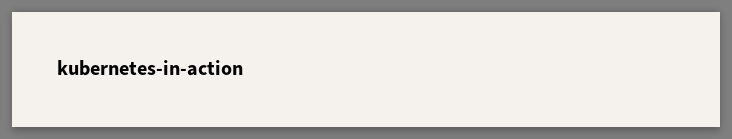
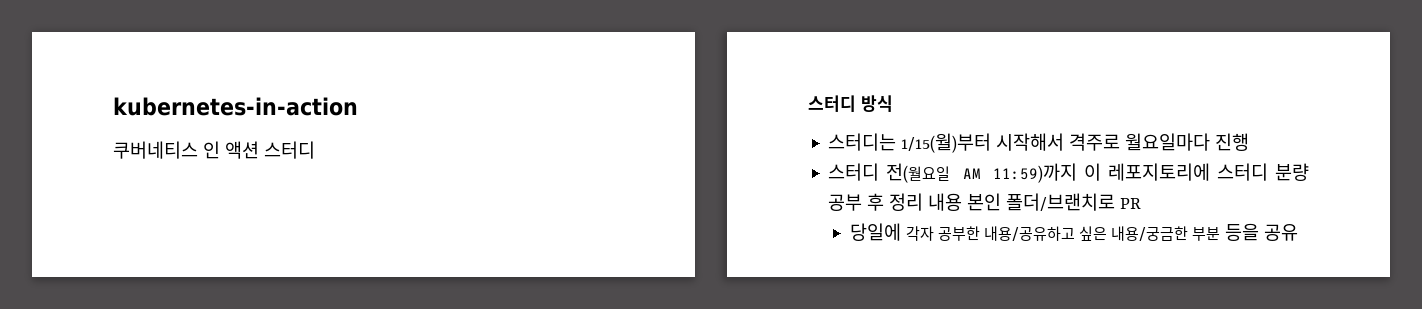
(243, 68) none -> [113,141,315,159] [808,95,893,112] [828,133,1250,153] [828,163,1309,183] [828,193,1142,211] [850,223,1299,241] // 쿠버네티스 인 액션 스터디 // 스터디 방식 // 스터디는 1/15(월)부터 시작해서 격주로 월요일마다 진행 // 스터디 전(월요일 AM 11:59)까지 이 레포지토리에 스터디 분량 공부 후 정리 내용 본인 폴더/브랜치로 PR // 당일에 각자 공부한 내용/공유하고 싶은 내용/궁금한 부분 등을 공유

